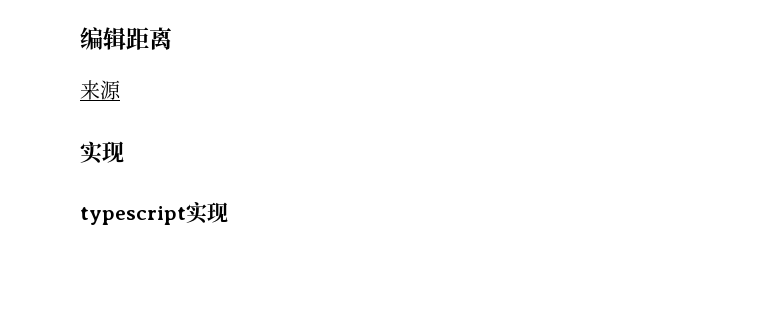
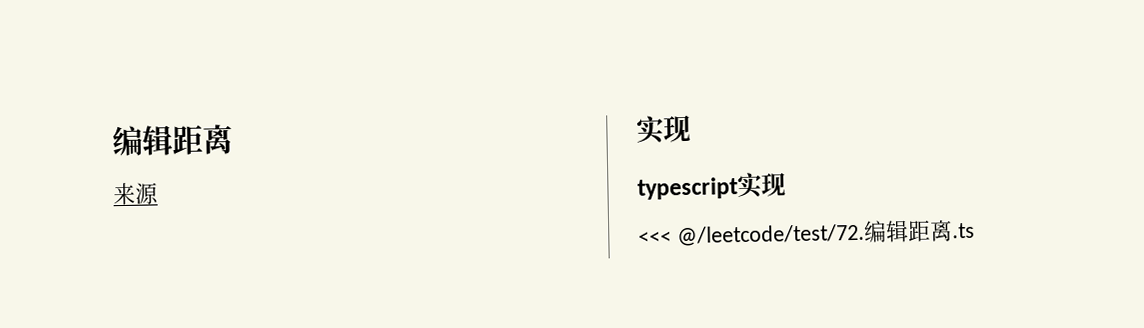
(228, 212) none -> [638,219,975,247] // <<< @/leetcode/test/72.编辑距离.ts

